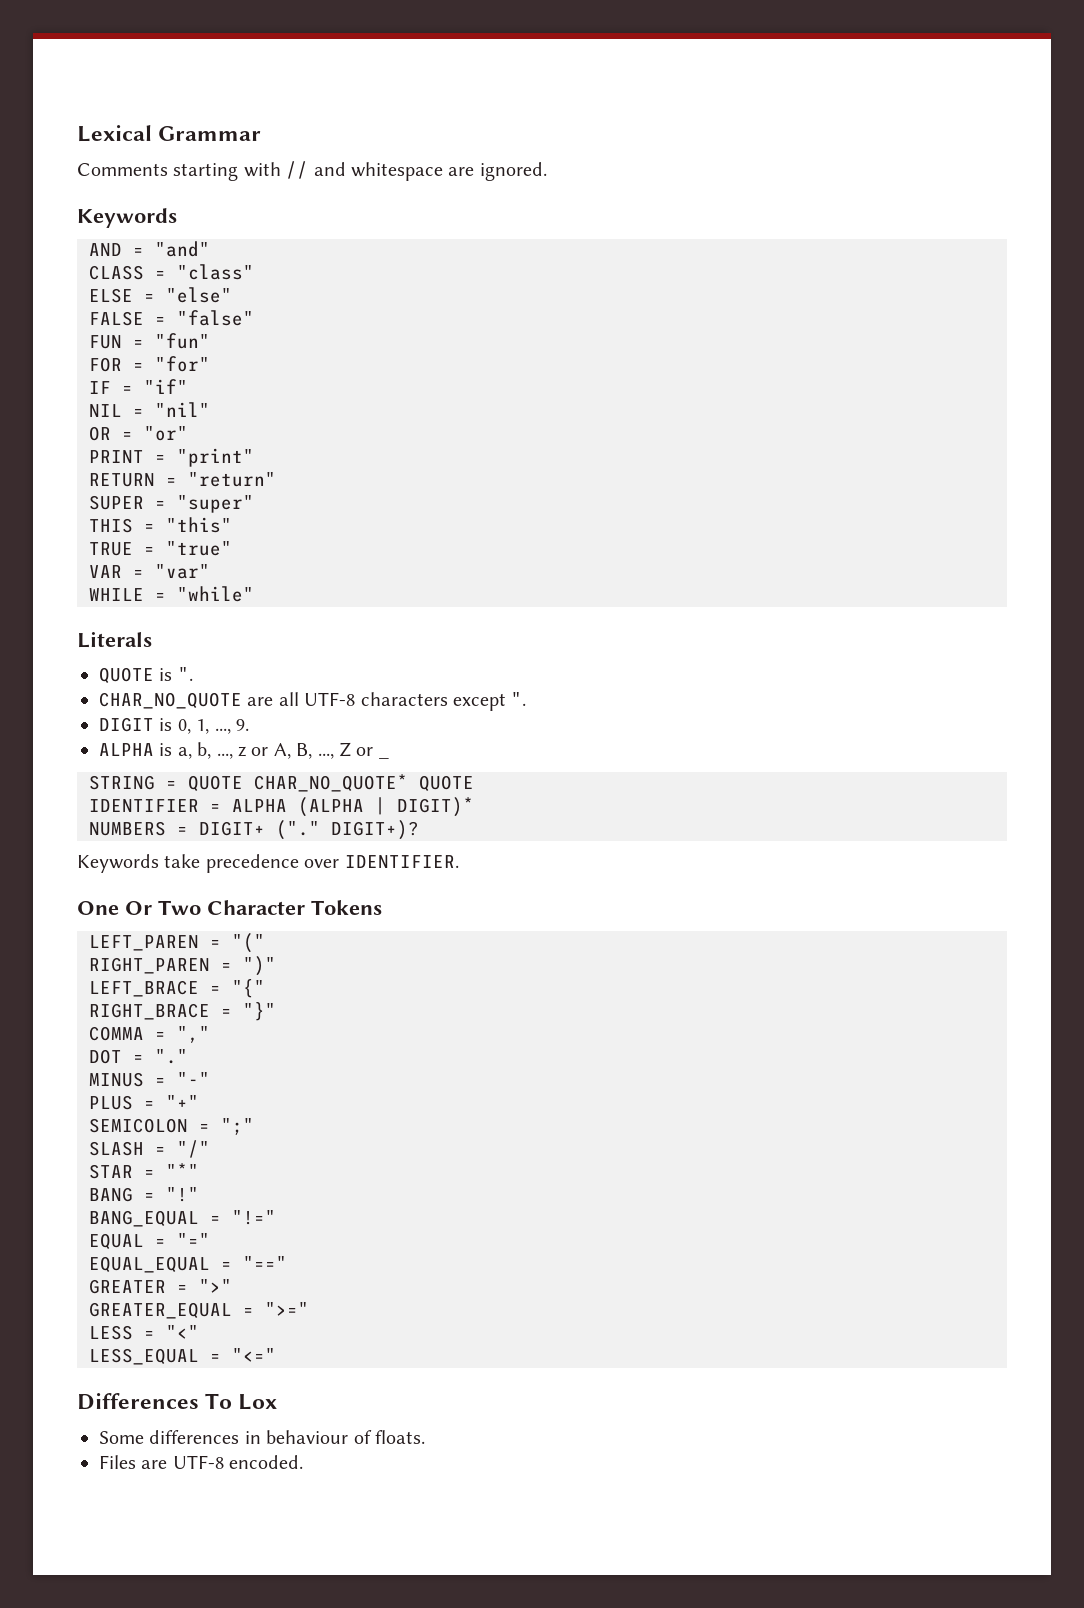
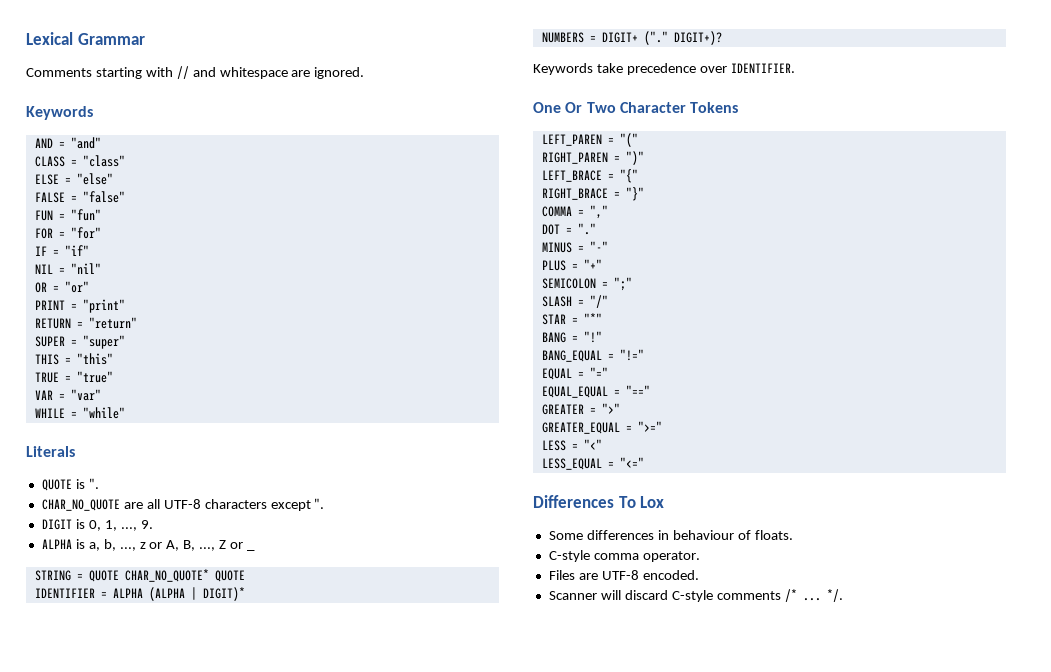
(425, 1437) none -> [548,550,700,562] // C-style comma operator.
(304, 1462) none -> [548,589,843,602] // Scanner will discard C-style comments /* ... */.

